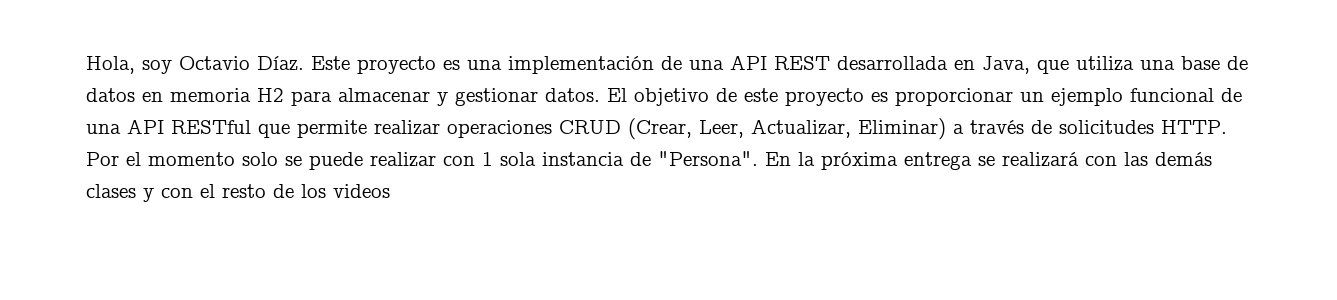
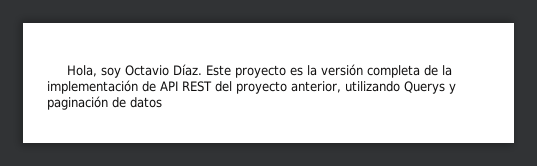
[467,60,502,70] una -> [307,64,453,78] la versión completa de la
[689,60,724,70] una -> (156, 86) none
[837,56,1248,74] [86,88,1242,106] [86,118,1227,140] [86,151,1212,170] [86,184,390,202] desarrollada en Java, que utiliza una base de datos en memoria H2 para almacenar y gestionar datos. El objetivo de este proyecto es proporcionar un ejemplo funcional de una API RESTful que permite realizar operaciones CRUD (Crear, Leer, Actualizar, Eliminar) a través de solicitudes HTTP. Por el momento solo se puede realizar con 1 sola instancia de "Persona". En la próxima entrega se realizará con las demás clases y con el resto de los videos -> [215,81,456,94] [47,96,162,110] del proyecto anterior, utilizando Querys y paginación de datos

